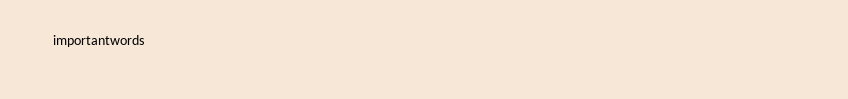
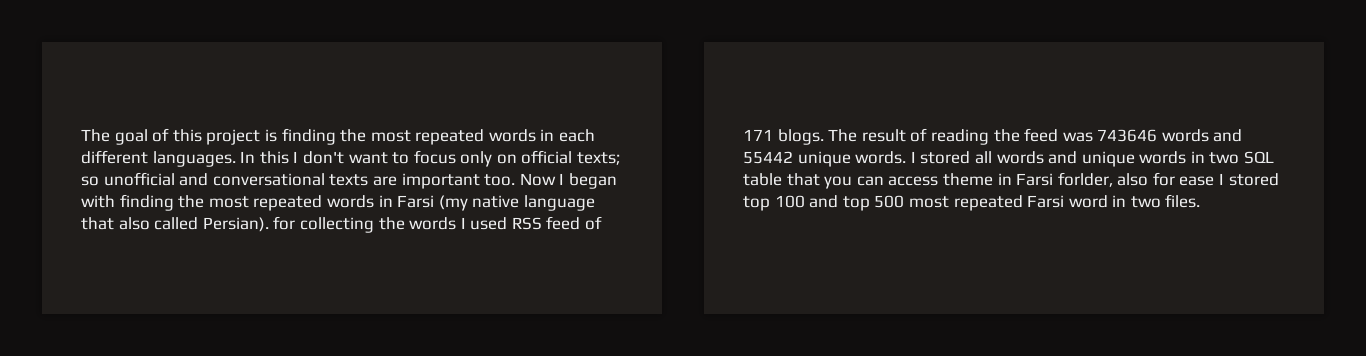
[53,35,144,47] importantwords -> [81,128,596,145] [81,150,621,167] [81,172,617,189] [81,194,595,211] [81,216,603,233] [743,128,1243,145] [743,151,1275,167] [743,172,1279,189] [743,194,1201,211] The goal of this project is finding the most repeated words in each different languages. In this I don't want to focus only on official texts; so unofficial and conversational texts are important too. Now I began with finding the most repeated words in Farsi (my native language that also called Persian). for collecting the words I used RSS feed of 171 blogs. The result of reading the feed was 743646 words and 55442 unique words. I stored all words and unique words in two SQL table that you can access theme in Farsi forlder, also for ease I stored top 100 and top 500 most repeated Farsi word in two files.

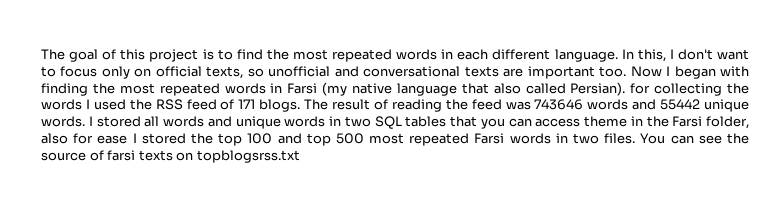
[281,128,336,145] finding -> [217,49,263,60] to find
[152,151,289,167] languages. In this -> [554,49,666,62] language. In this,
[577,152,621,165] texts; -> [206,66,244,79] texts,
(508, 223) none -> [129,99,152,110] the
[743,173,782,186] table -> [405,116,447,127] tables
[1016,172,1113,187] Farsi forlder, -> [646,116,749,129] the Farsi folder,
(1279, 179) none -> [190,133,213,144] the
[1068,195,1108,208] word -> [509,133,551,144] words
(1201, 201) none -> [640,133,749,144] [41,150,300,163] You can see the source of farsi texts on topblogsrss.txt

